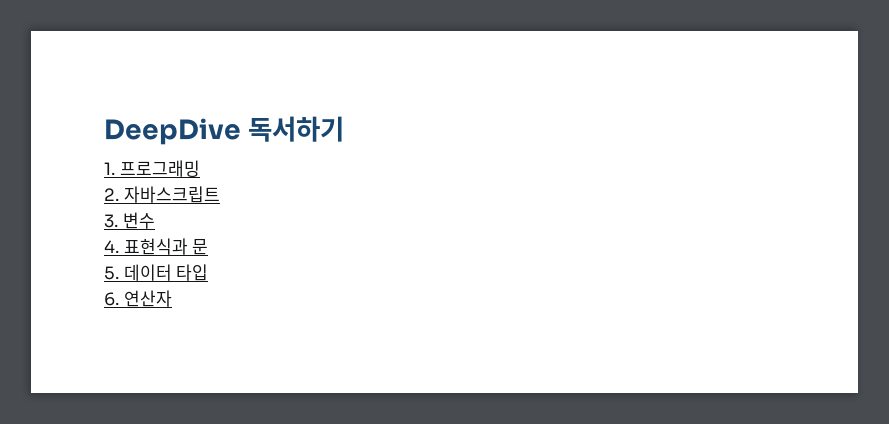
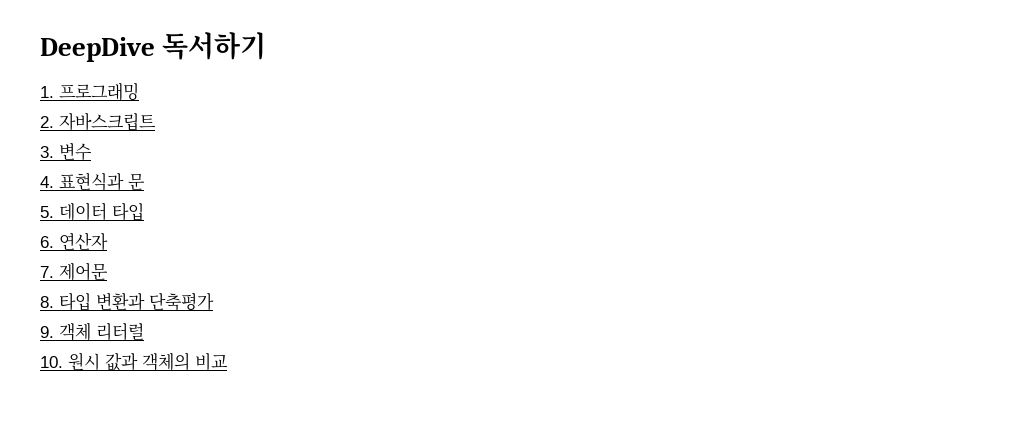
(172, 298) none -> [40,262,108,281] [40,292,214,311] [40,322,144,341] [40,352,228,371] // 7. 제어문 // 8. 타입 변환과 단축평가 // 9. 객체 리터럴 // 10. 원시 값과 객체의 비교

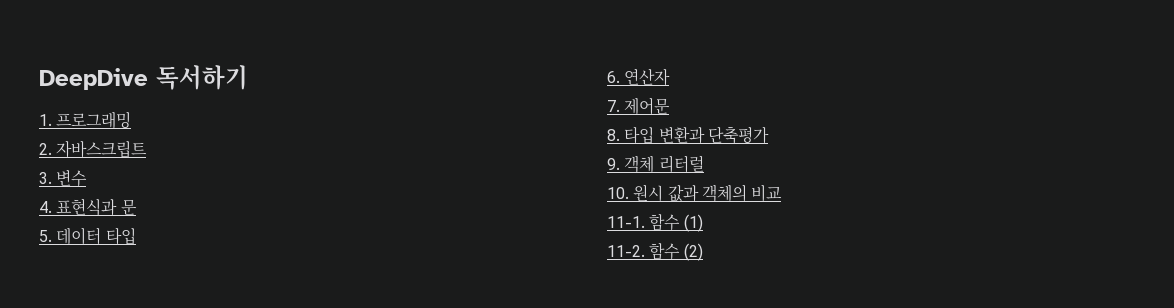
(228, 361) none -> [607,213,703,232] [607,242,703,261] // 11-1. 함수 (1) // 11-2. 함수 (2)

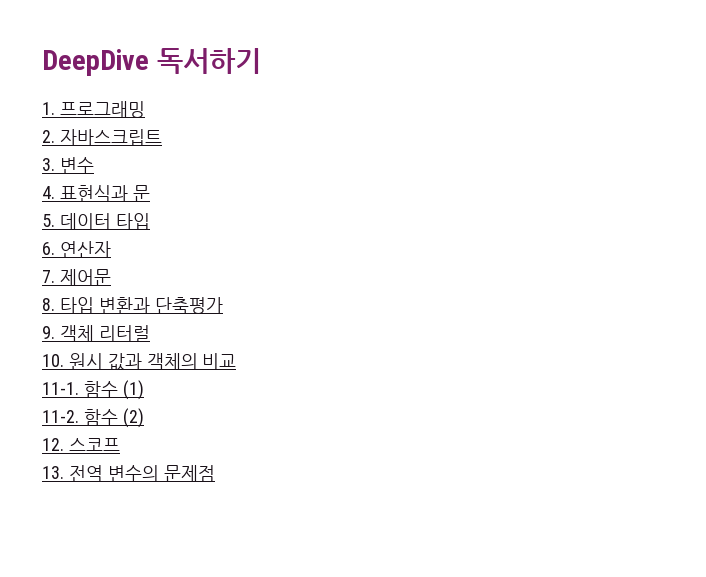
(703, 252) none -> [42,438,120,451] [42,465,215,482] // 12. 스코프 // 13. 전역 변수의 문제점

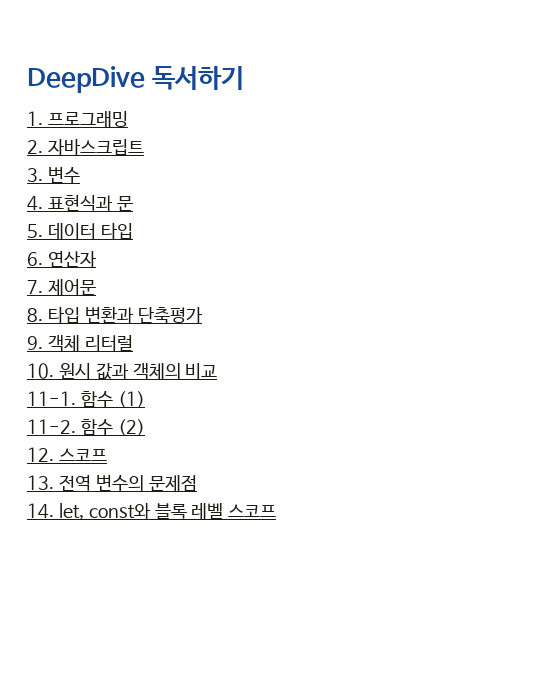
(215, 473) none -> [27,503,277,520] // 14. let, const와 블록 레벨 스코프

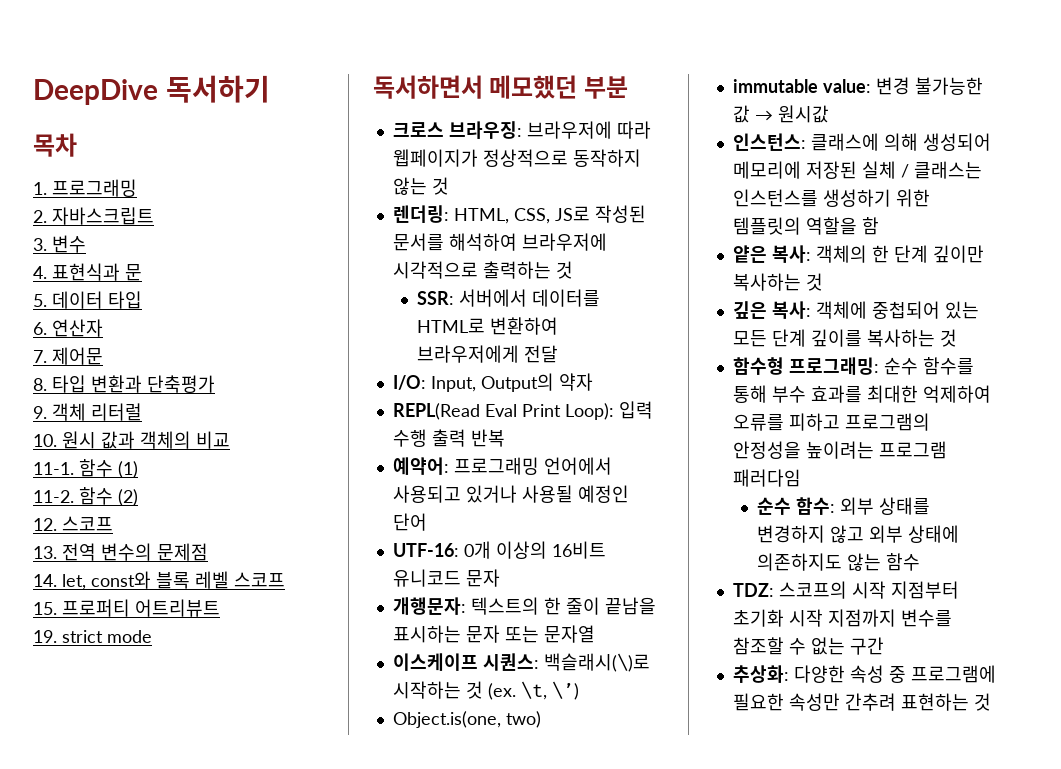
(244, 78) none -> [33,133,77,157] // 목차
(277, 510) none -> [33,599,220,617] [33,630,152,643] [373,75,628,99] [392,121,651,139] [392,149,641,167] [392,177,449,195] [392,205,646,224] [392,233,607,251] [392,261,573,279] [417,289,601,307] [417,317,559,335] [417,345,559,363] [392,373,593,392] [392,401,653,420] [392,429,505,447] [392,457,612,475] [392,485,629,503] [392,513,427,531] [392,541,606,559] [392,569,500,587] [392,597,656,615] [392,625,595,643] [392,653,650,672] [392,681,579,700] [392,711,541,728] [732,77,983,95] [732,105,829,123] [732,133,991,151] [732,161,982,179] [732,189,930,207] [732,217,879,235] [732,245,984,263] [732,273,823,291] [732,301,979,319] [732,329,957,347] [732,357,974,375] [732,385,991,403] [732,413,930,431] [732,441,947,459] [732,469,801,487] [757,497,931,515] [757,525,960,543] [757,553,921,571] [732,581,959,599] [732,609,952,627] [732,637,884,655] [732,665,996,683] [732,693,991,711] // 15. 프로퍼티 어트리뷰트 // 19. strict mode // 독서하면서 메모했던 부분 // 크로스 브라우징: 브라우저에 따라 웹페이지가 정상적으로 동작하지 않는 것 // 렌더링: HTML, CSS, JS로 작성된 문서를 해석하여 브라우저에 시각적으로 출력하는 것 // SSR: 서버에서 데이터를 HTML로 변환하여 브라우저에게 전달 // I/O: Input, Output의 약자 // REPL(Read Eval Print Loop): 입력 수행 출력 반복 // 예약어: 프로그래밍 언어에서 사용되고 있거나 사용될 예정인 단어 // UTF-16: 0개 이상의 16비트 유니코드 문자 // 개행문자: 텍스트의 한 줄이 끝남을 표시하는 문자 또는 문자열 // 이스케이프 시퀀스: 백슬래시(\)로 시작하는 것 (ex. \t, \’) // Object.is(one, two) // immutable value: 변경 불가능한 값 → 원시값 // 인스턴스: 클래스에 의해 생성되어 메모리에 저장된 실체 / 클래스는 인스턴스를 생성하기 위한 템플릿의 역할을 함 // 얕은 복사: 객체의 한 단계 깊이만 복사하는 것 // 깊은 복사: 객체에 중첩되어 있는 모든 단계 깊이를 복사하는 것 // 함수형 프로그래밍: 순수 함수를 통해 부수 효과를 최대한 억제하여 오류를 피하고 프로그램의 안정성을 높이려는 프로그램 패러다임 // 순수 함수: 외부 상태를 변경하지 않고 외부 상태에 의존하지도 않는 함수 // TDZ: 스코프의 시작 지점부터 초기화 시작 지점까지 변수를 참조할 수 없는 구간 // 추상화: 다양한 속성 중 프로그램에 필요한 속성만 간추려 표현하는 것

